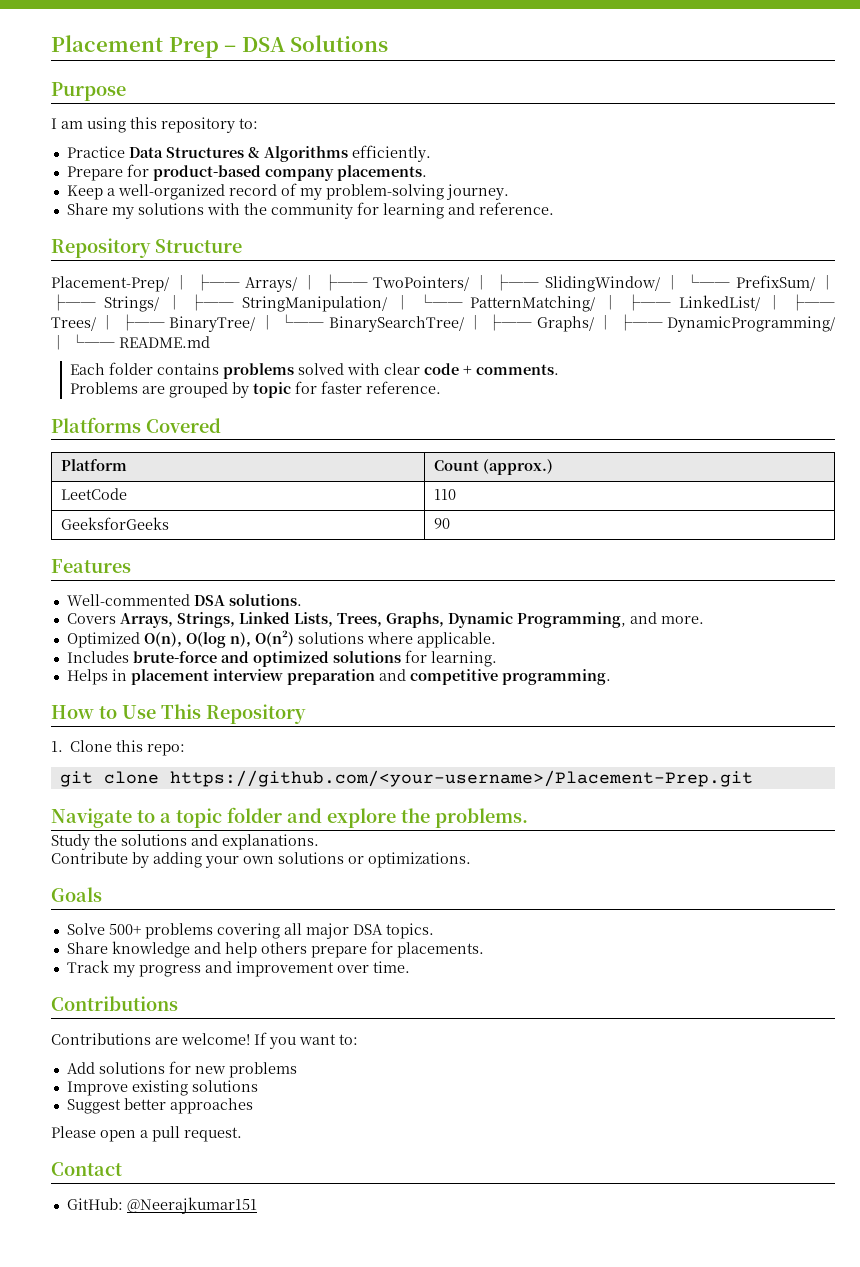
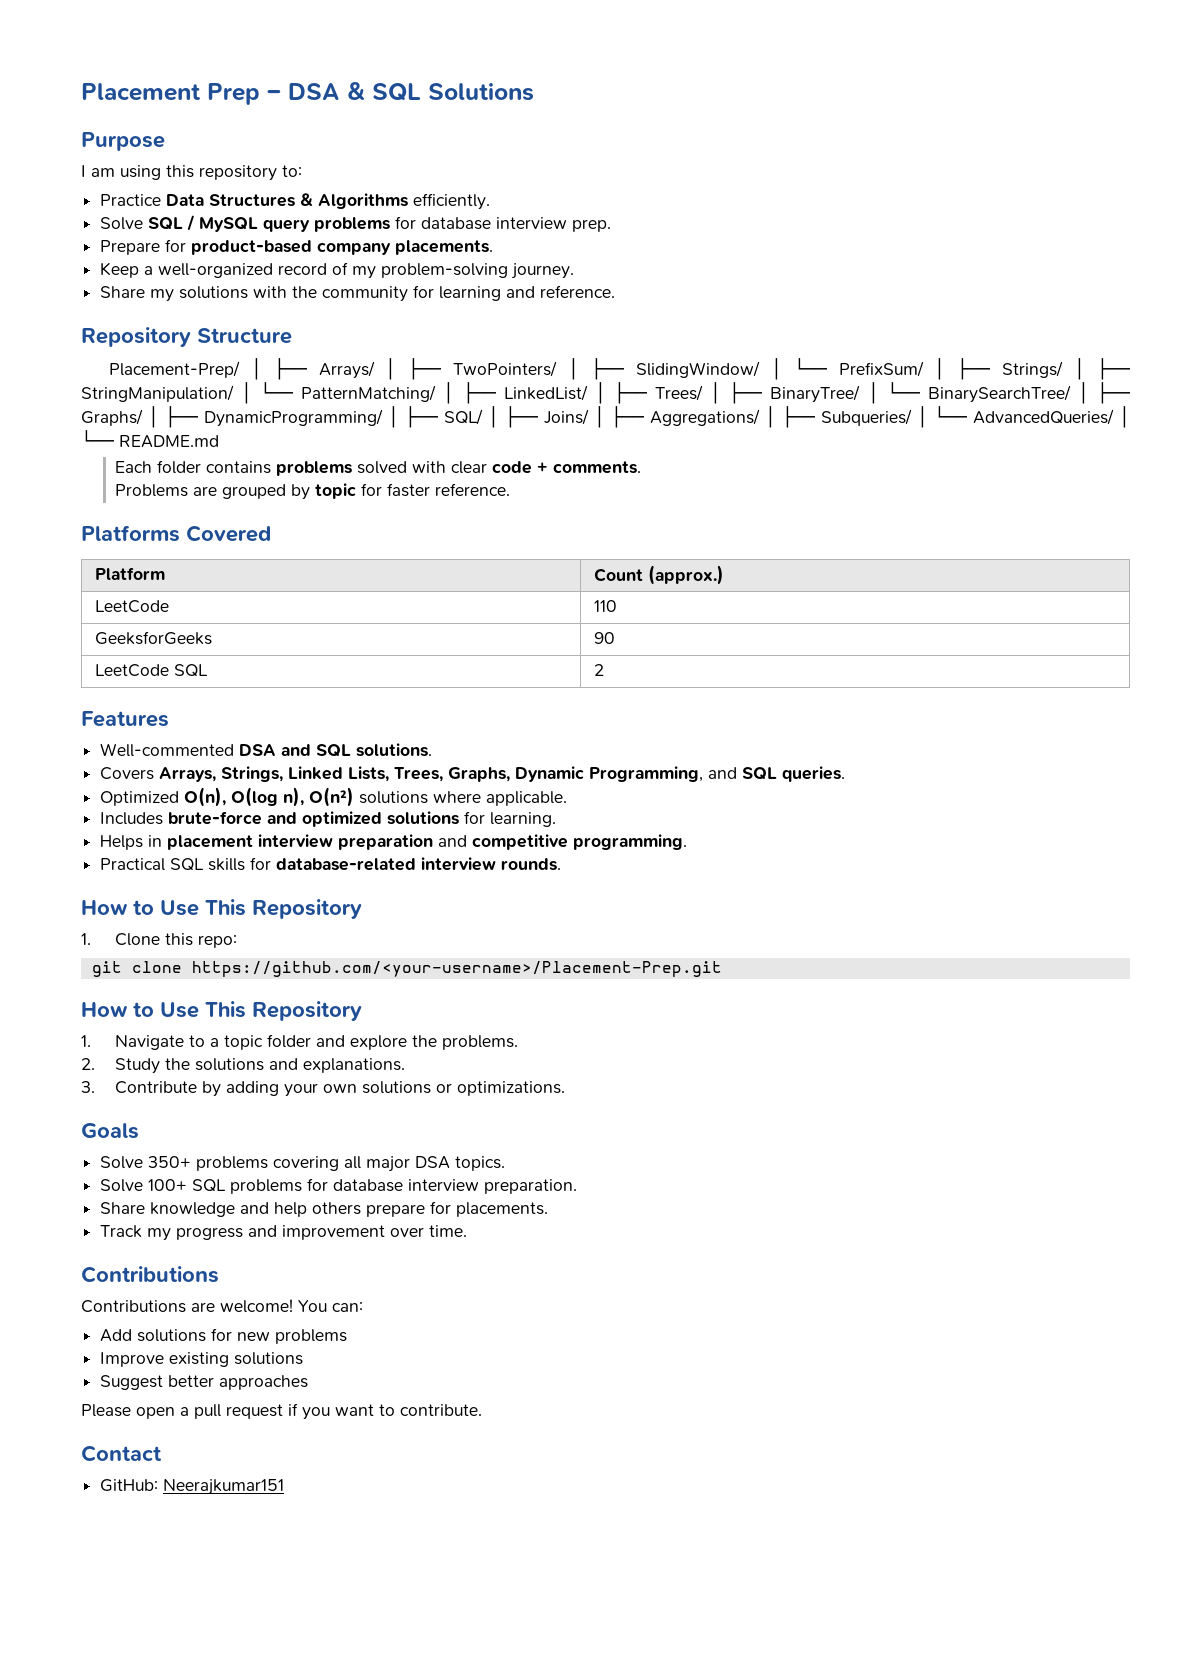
(286, 44) none -> [347,82,421,101] & SQL
(431, 153) none -> [100,215,612,232] // Solve SQL / MySQL query problems for database interview prep.
(66, 342) none -> [405,406,1130,428] ├── SQL/ │ ├── Joins/ │ ├── Aggregations/ │ ├── Subqueries/ │ └── AdvancedQueries/ │
(450, 523) none -> [94,664,208,677] [593,664,604,676] // LeetCode SQL | 2
(225, 600) none -> [281,744,352,757] and SQL
[660,616,704,624] more. -> [742,766,846,782] SQL queries.
(611, 677) none -> [100,857,562,871] // Practical SQL skills for database-related interview rounds.
(753, 778) none -> [81,1001,362,1021] [81,1035,91,1047] How to Use This Repository // 1.
(528, 818) none -> [81,1058,95,1070] 2.
(319, 842) none -> [81,1081,95,1093] 3.
[108,924,141,935] 500+ -> [148,1156,192,1168] 350+
(434, 931) none -> [100,1178,578,1194] // Solve 100+ SQL problems for database interview preparation.
[254,1032,358,1049] If you want to: -> [298,1300,363,1312] You can:
[184,1127,242,1142] request. -> [226,1403,482,1420] request if you want to contribute.
[126,1197,257,1214] @Neerajkumar151 -> [163,1479,285,1495] Neerajkumar151

